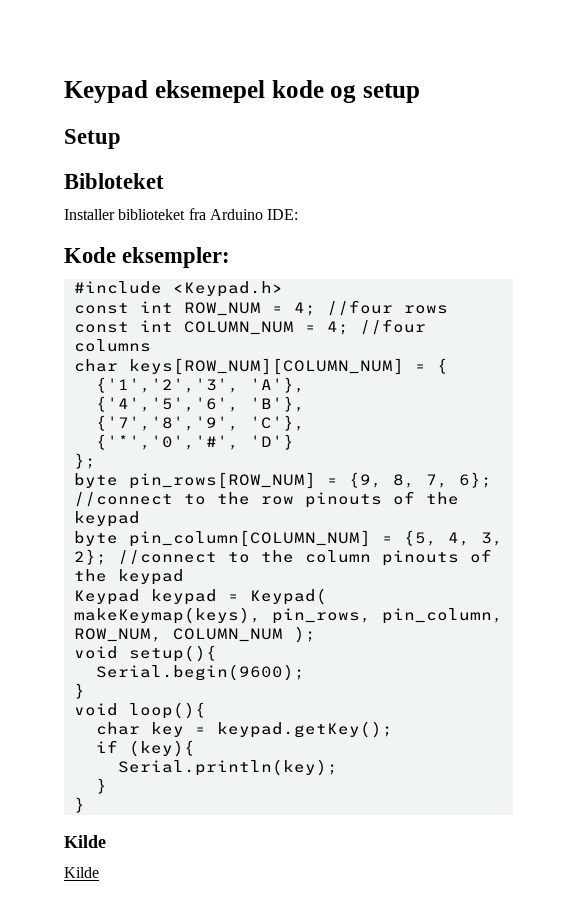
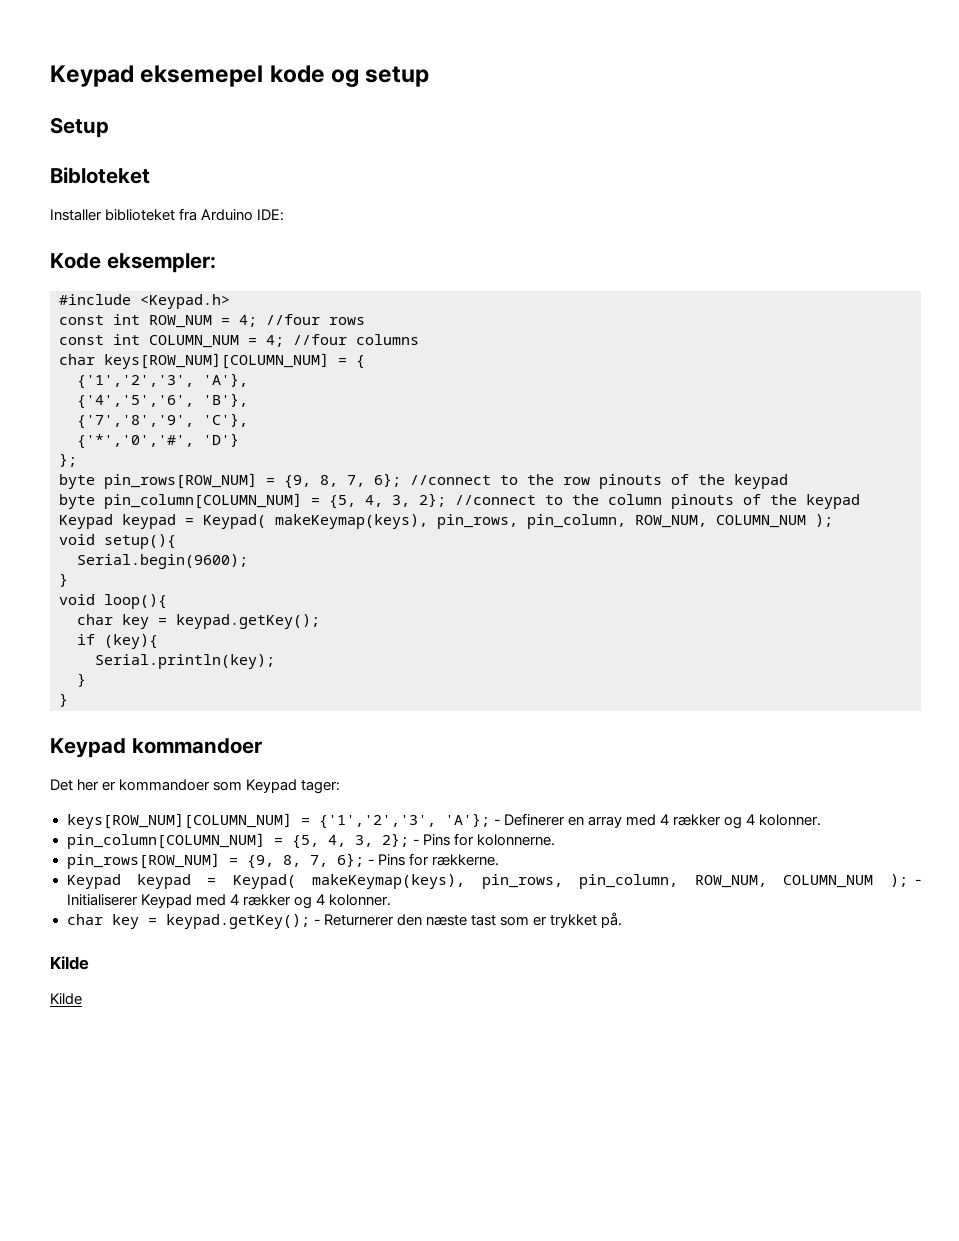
(85, 805) none -> [50,738,262,758] [50,779,341,794] [66,813,821,829] [66,833,555,849] [66,853,499,869] [66,874,921,889] [66,894,391,909] [66,912,622,929] // Keypad kommandoer // Det her er kommandoer som Keypad tager: // keys[ROW_NUM][COLUMN_NUM] = {'1','2','3', 'A'}; - Definerer en array med 4 rækker og 4 kolonner. // pin_column[COLUMN_NUM] = {5, 4, 3, 2}; - Pins for kolonnerne. // pin_rows[ROW_NUM] = {9, 8, 7, 6}; - Pins for rækkerne. // Keypad keypad = Keypad( makeKeymap(keys), pin_rows, pin_column, ROW_NUM, COLUMN_NUM ); - Initialiserer Keypad med 4 rækker og 4 kolonner. // char key = keypad.getKey(); - Returnerer den næste tast som er trykket på.

